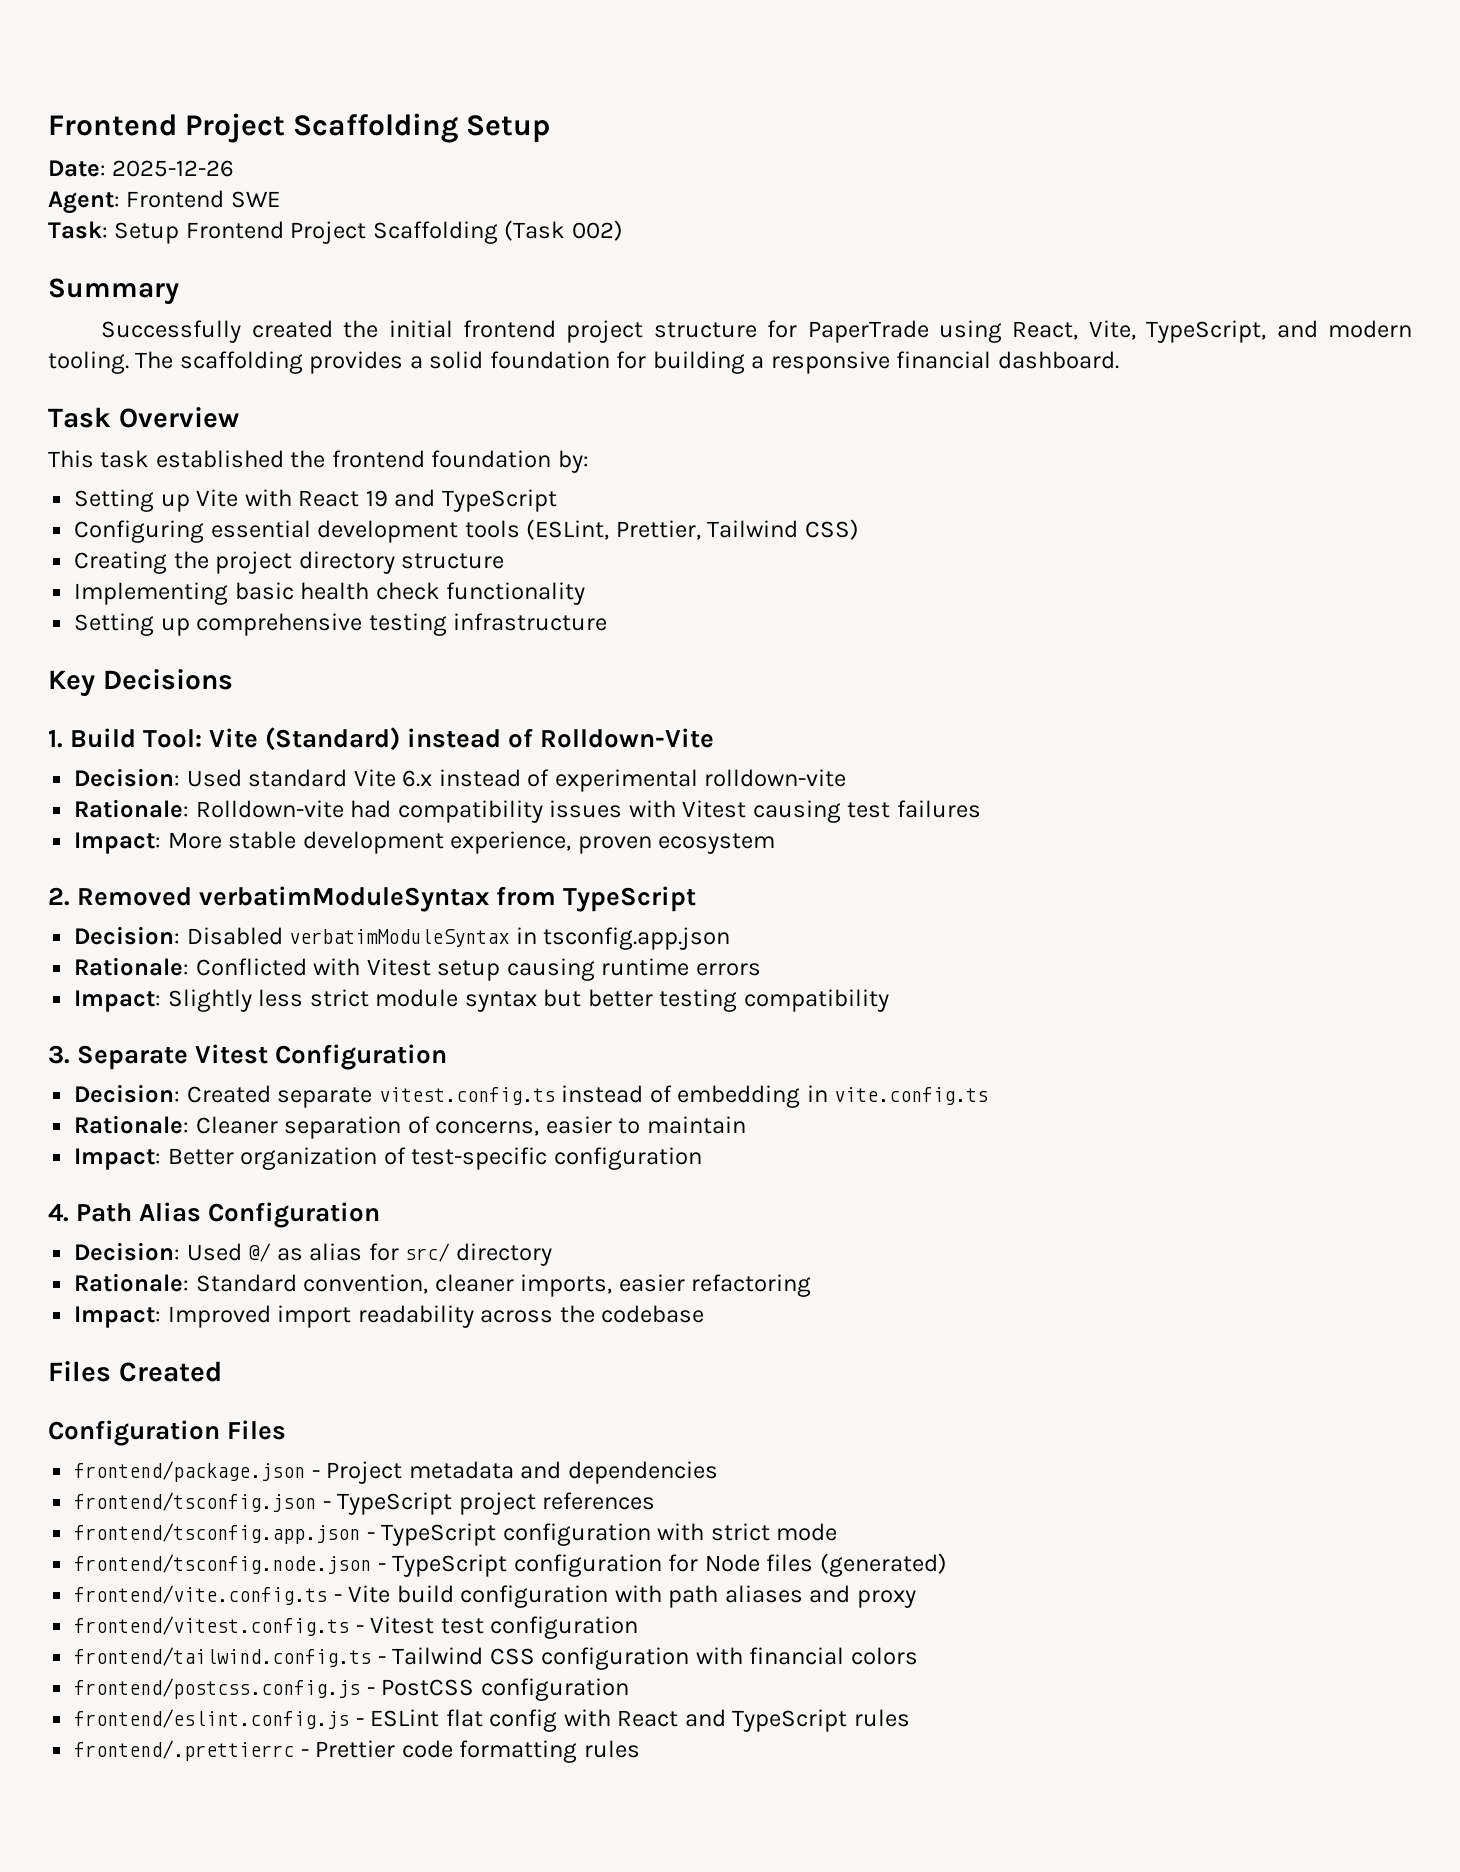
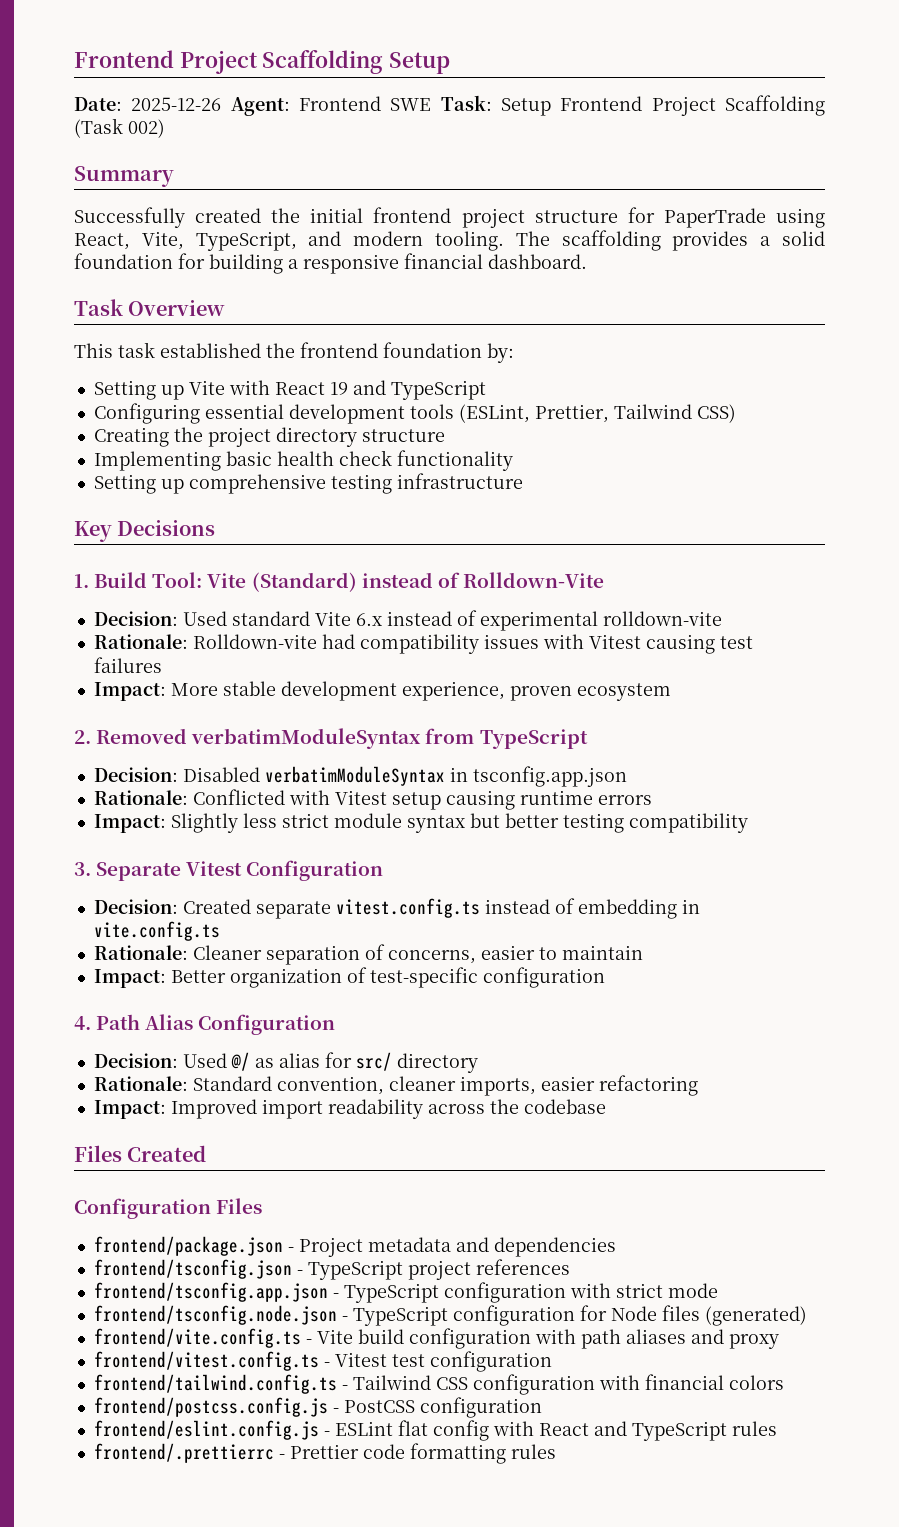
(235, 168) // -> (222, 104) none
(280, 199) // -> (432, 104) none

